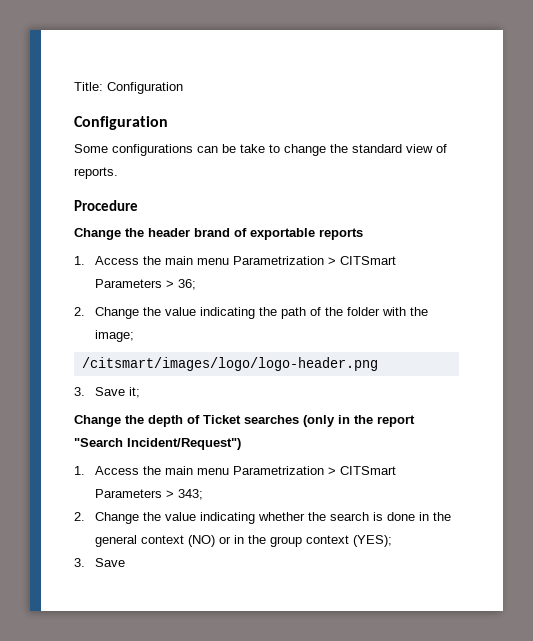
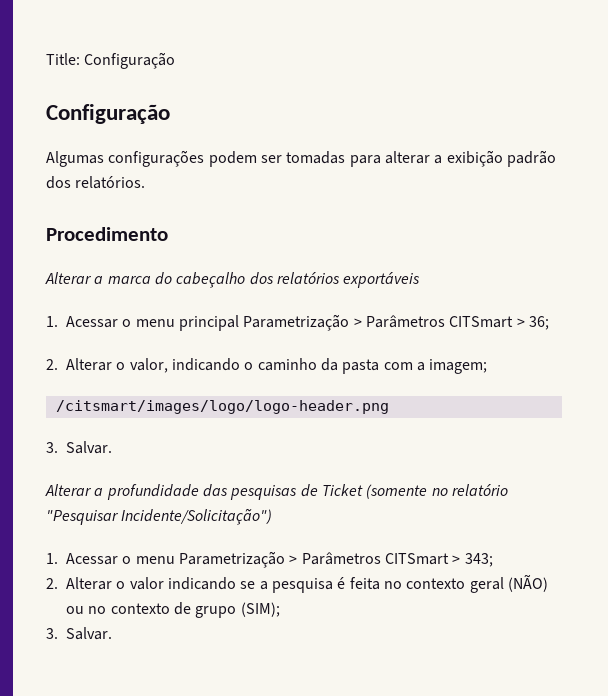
[107,82,183,94] [74,116,168,130] [74,144,447,156] [74,167,118,179] [74,200,138,211] [74,228,363,240] [74,256,397,265] [95,279,197,290] [74,307,429,319] [95,330,135,342] [81,357,378,371] [74,387,141,398] [74,415,415,427] [74,438,241,450] [74,466,397,475] [95,489,204,500] [74,512,452,524] [95,535,393,547] [74,558,126,567] Configuration // Configuration // Some configurations can be take to change the standard view of reports. // Procedure // Change the header brand of exportable reports // 1. Access the main menu Parametrization > CITSmart Parameters > 36; // 2. Change the value indicating the path of the folder with the image; // /citsmart/images/logo/logo-header.png // 3. Save it; // Change the depth of Ticket searches (only in the report "Search Incident/Request") // 1. Access the main menu Parametrization > CITSmart Parameters > 343; // 2. Change the value indicating whether the search is done in the general context (NO) or in the group context (YES); // 3. Save -> [84,52,176,69] [46,104,170,124] [46,150,556,167] [46,176,146,189] [46,227,168,241] [45,272,421,288] [46,314,549,331] [46,358,488,374] [55,400,389,414] [46,441,112,454] [45,484,508,500] [46,508,273,525] [46,551,493,568] [46,574,548,593] [66,602,280,618] [46,627,112,640] Configuração // Configuração // Algumas configurações podem ser tomadas para alterar a exibição padrão dos relatórios. // Procedimento // Alterar a marca do cabeçalho dos relatórios exportáveis // 1. Acessar o menu principal Parametrização > Parâmetros CITSmart > 36; // 2. Alterar o valor, indicando o caminho da pasta com a imagem; // /citsmart/images/logo/logo-header.png // 3. Salvar. // Alterar a profundidade das pesquisas de Ticket (somente no relatório "Pesquisar Incidente/Solicitação") // 1. Acessar o menu Parametrização > Parâmetros CITSmart > 343; // 2. Alterar o valor indicando se a pesquisa é feita no contexto geral (NÃO) ou no contexto de grupo (SIM); // 3. Salvar.

